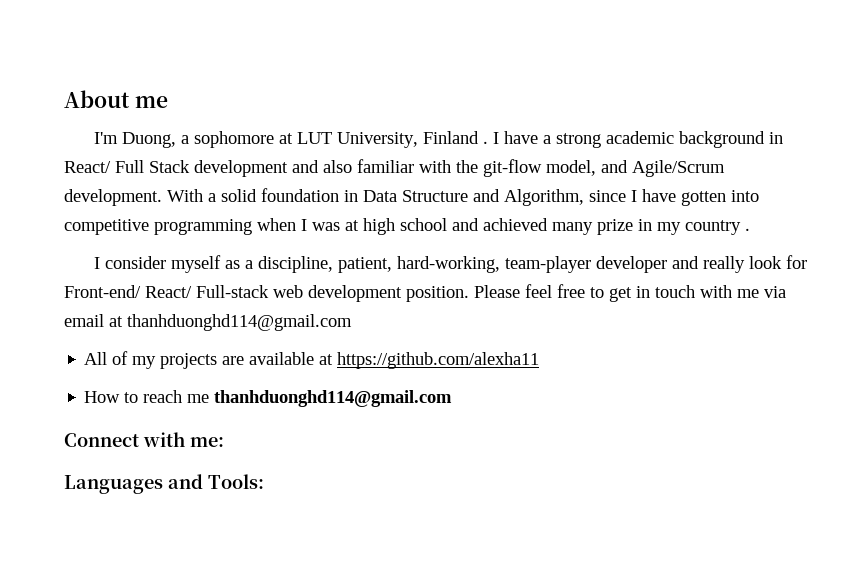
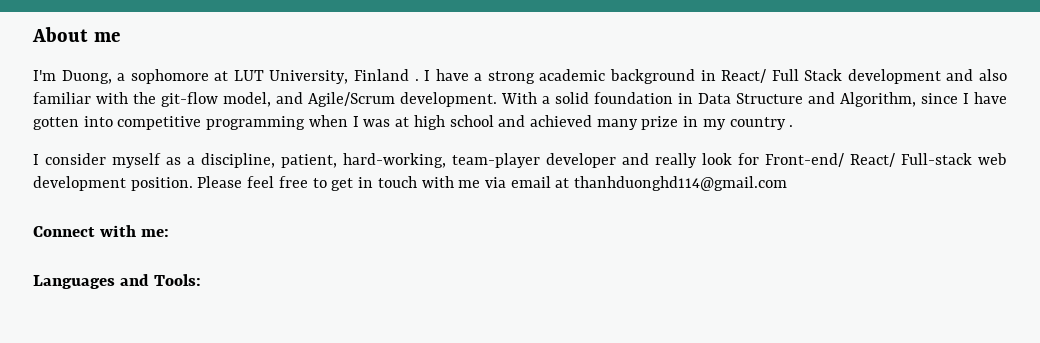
[84,351,540,369] [84,390,453,407] // All of my projects are available at https://github.com/alexha11 // How to reach me thanhduonghd114@gmail.com -> (788, 183) none

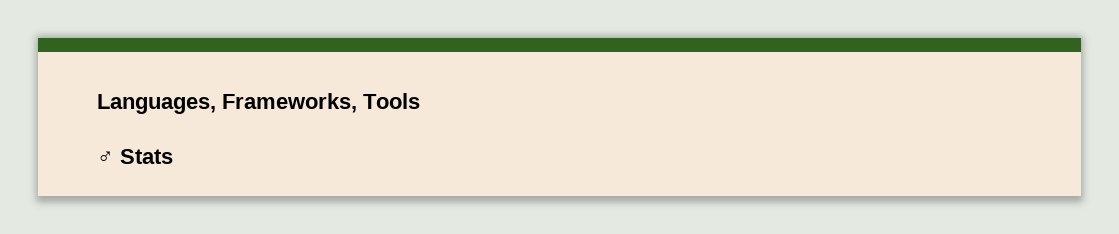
[32,27,120,42] [33,69,1007,84] [33,92,1007,107] [33,115,794,130] [33,153,1007,168] [33,176,788,191] [33,225,170,237] [33,274,202,289] About me // I'm Duong, a sophomore at LUT University, Finland . I have a strong academic background in React/ Full Stack development and also familiar with the git-flow model, and Agile/Scrum development. With a solid foundation in Data Structure and Algorithm, since I have gotten into competitive programming when I was at high school and achieved many prize in my country . // I consider myself as a discipline, patient, hard-working, team-player developer and really look for Front-end/ React/ Full-stack web development position. Please feel free to get in touch with me via email at thanhduonghd114@gmail.com // Connect with me: // Languages and Tools: -> [97,93,420,114] [97,149,173,164] Languages, Frameworks, Tools // ♂ Stats

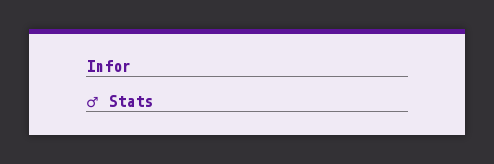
[97,93,420,114] Languages, Frameworks, Tools -> [86,60,131,72] Infor

